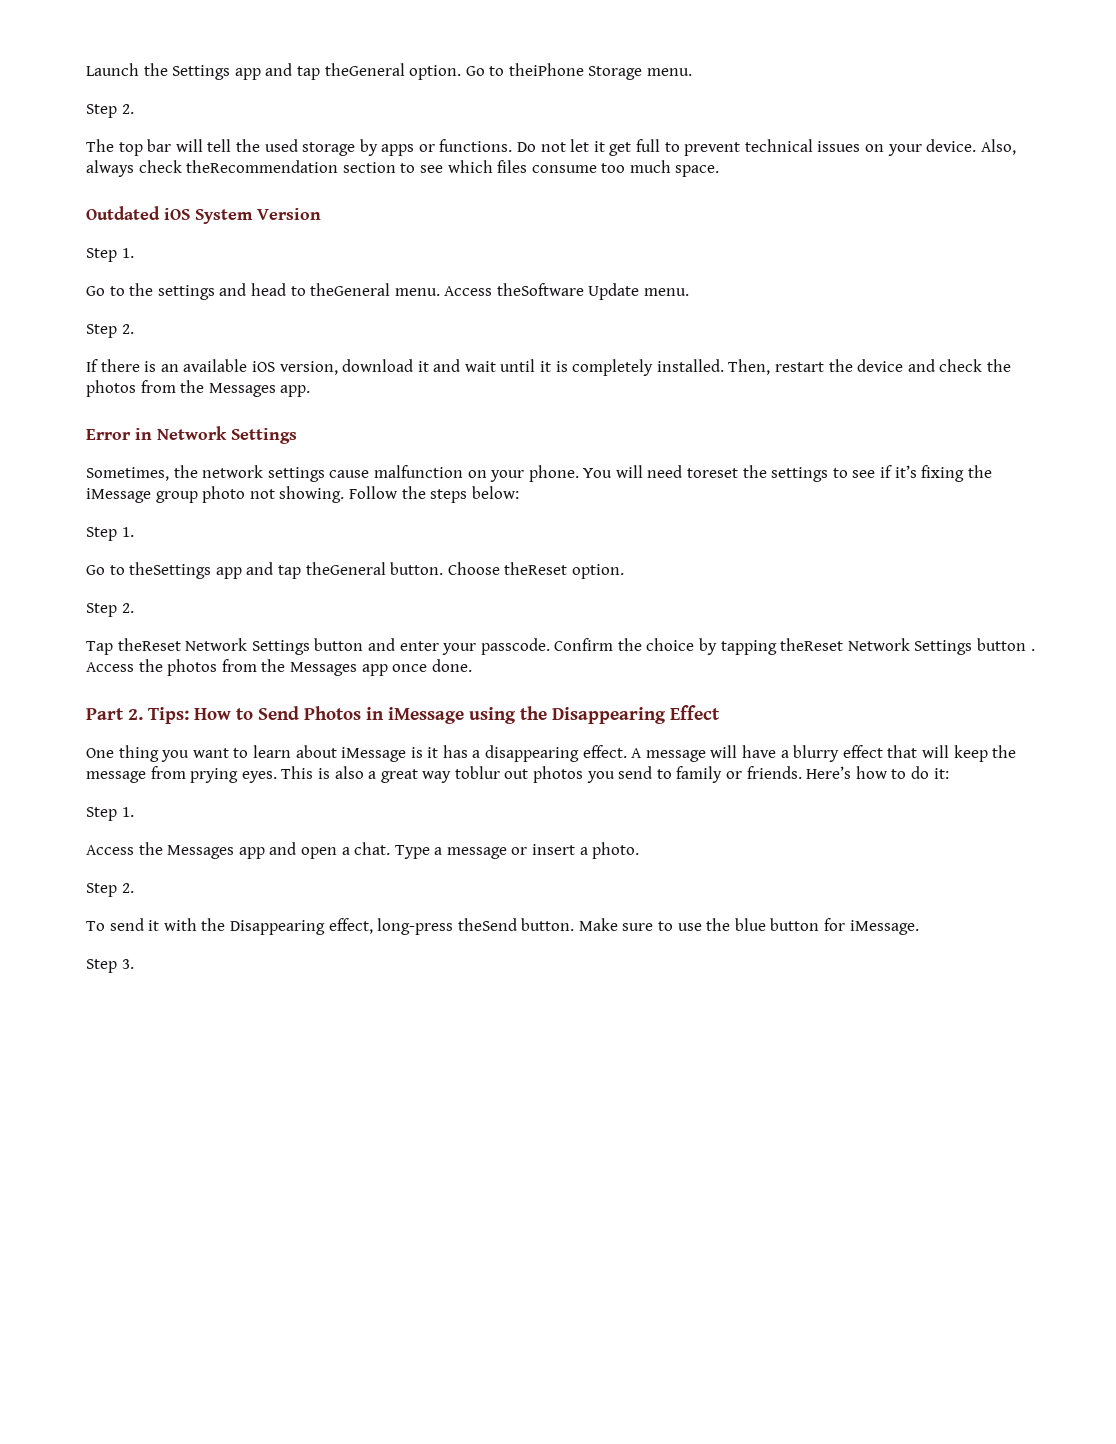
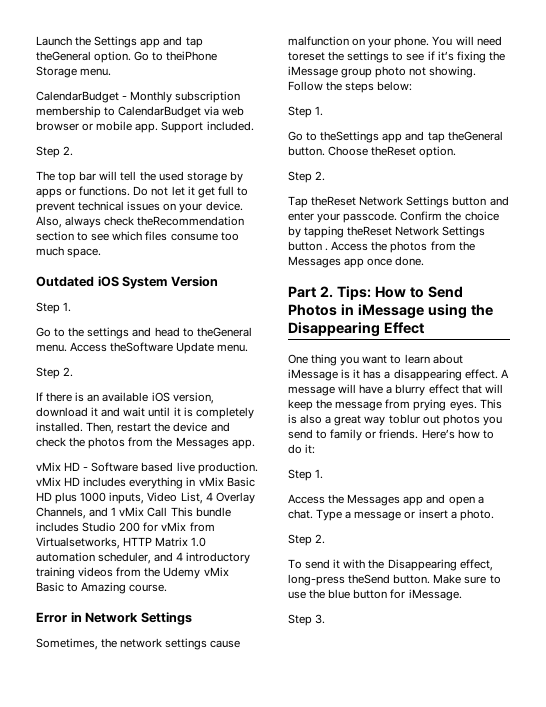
(693, 72) none -> [36,91,241,103] [36,106,245,118] [36,121,254,133] // CalendarBudget - Monthly subscription membership to CalendarBudget via web browser or mobile app. Support included.
(311, 391) none -> [36,462,258,474] [36,477,255,489] [36,492,255,504] [36,507,231,519] [36,522,215,532] [36,537,207,549] [36,552,251,564] [36,567,229,579] [36,582,168,594] // vMix HD - Software based live production. vMix HD includes everything in vMix Basic HD plus 1000 inputs, Video List, 4 Overlay Channels, and 1 vMix Call This bundle includes Studio 200 for vMix from Virtualsetworks, HTTP Matrix 1.0 automation scheduler, and 4 introductory training videos from the Udemy vMix Basic to Amazing course.

